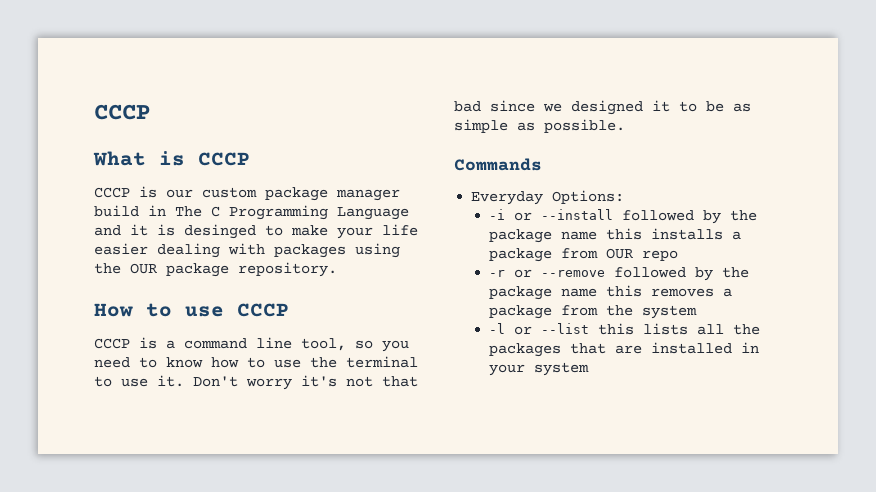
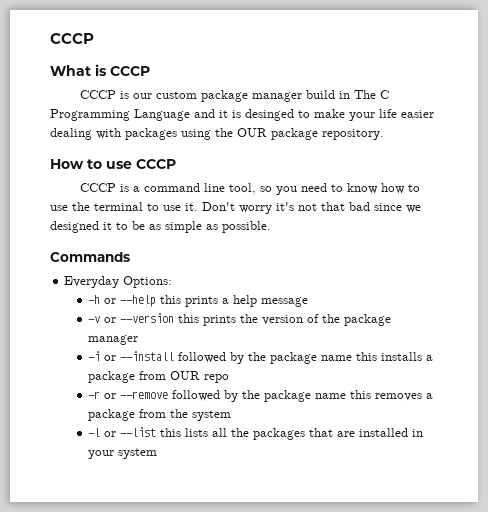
(625, 197) none -> [88,295,309,307] [88,313,392,326] [88,335,139,345] // -h or --help this prints a help message // -v or --version this prints the version of the package manager

